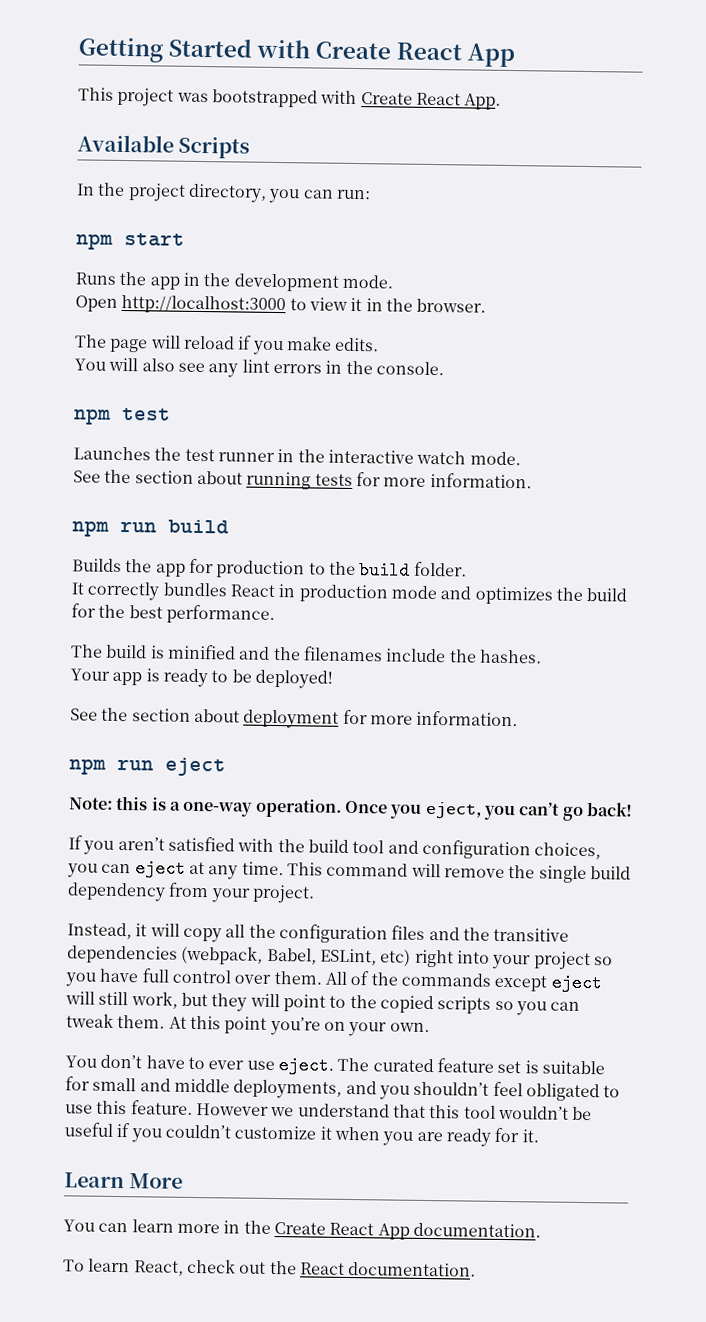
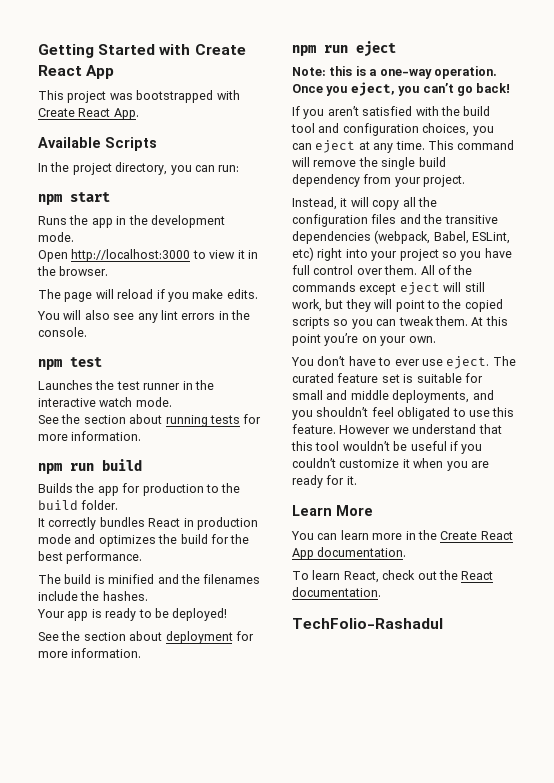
(477, 1269) none -> [292,618,443,629] // TechFolio-Rashadul

